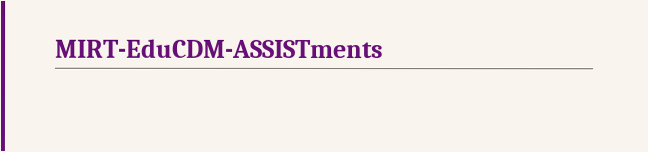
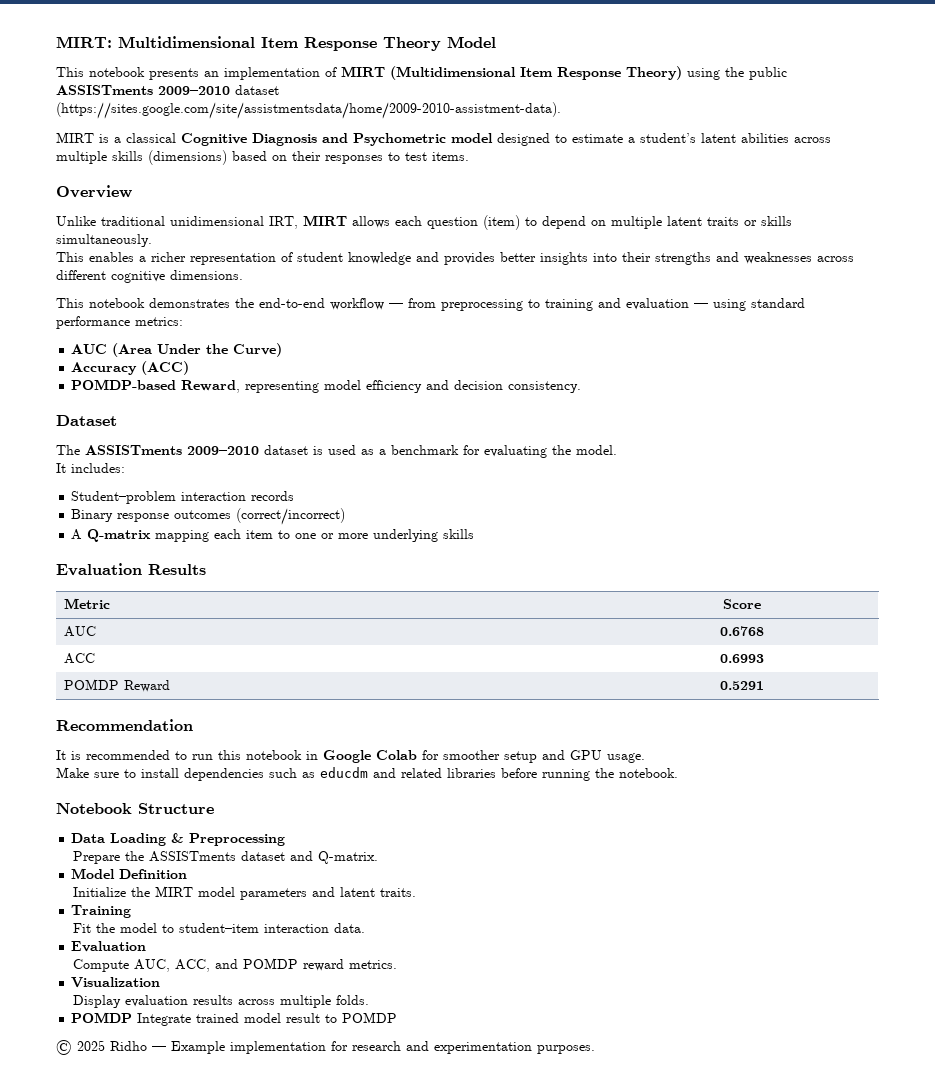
[55,38,384,59] MIRT-EduCDM-ASSISTments -> [56,36,496,51] [56,66,787,80] [56,85,279,95] [56,102,561,119] [56,132,831,146] [56,150,469,165] [56,185,132,198] [56,215,792,230] [56,234,152,247] [56,252,854,265] [56,270,243,283] [56,298,805,311] [56,316,183,329] [71,343,283,357] [71,361,190,375] [71,379,582,393] [56,415,117,426] [56,445,617,458] [56,463,125,473] [71,491,295,504] [71,508,346,525] [71,529,475,542] [56,563,206,576] [64,598,111,609] [723,599,761,609] [64,626,97,637] [720,626,764,636] [64,653,96,664] [720,654,764,663] [64,679,171,692] [720,681,764,690] [56,719,193,731] [56,750,645,763] [56,767,678,781] [56,803,214,814] [71,833,286,846] [72,851,378,864] [71,868,188,879] [72,886,416,900] [71,905,132,918] [72,923,365,933] [71,941,147,952] [72,958,397,972] [71,977,161,988] [72,995,369,1008] [71,1012,398,1026] [56,1040,595,1055] MIRT: Multidimensional Item Response Theory Model // This notebook presents an implementation of MIRT (Multidimensional Item Response Theory) using the public ASSISTments 2009–2010 dataset // (https://sites.google.com/site/assistmentsdata/home/2009-2010-assistment-data). // MIRT is a classical Cognitive Diagnosis and Psychometric model designed to estimate a student’s latent abilities across multiple skills (dimensions) based on their responses to test items. // Overview // Unlike traditional unidimensional IRT, MIRT allows each question (item) to depend on multiple latent traits or skills simultaneously. // This enables a richer representation of student knowledge and provides better insights into their strengths and weaknesses across different cognitive dimensions. // This notebook demonstrates the end-to-end workflow — from preprocessing to training and evaluation — using standard performance metrics: // AUC (Area Under the Curve) // Accuracy (ACC) // POMDP-based Reward, representing model efficiency and decision consistency. // Dataset // The ASSISTments 2009–2010 dataset is used as a benchmark for evaluating the model. // It includes: // Student–problem interaction records // Binary response outcomes (correct/incorrect) // A Q-matrix mapping each item to one or more underlying skills // Evaluation Results // Metric | Score // AUC | 0.6768 // ACC | 0.6993 // POMDP Reward | 0.5291 // Recommendation // It is recommended to run this notebook in Google Colab for smoother setup and GPU usage. // Make sure to install dependencies such as educdm and related libraries before running the notebook. // Notebook Structure // Data Loading & Preprocessing // Prepare the ASSISTments dataset and Q-matrix. // Model Definition // Initialize the MIRT model parameters and latent traits. // Training // Fit the model to student–item interaction data. // Evaluation // Compute AUC, ACC, and POMDP reward metrics. // Visualization // Display evaluation results across multiple folds. // POMDP Integrate trained model result to POMDP // © 2025 Ridho — Example implementation for research and experimentation purposes.

